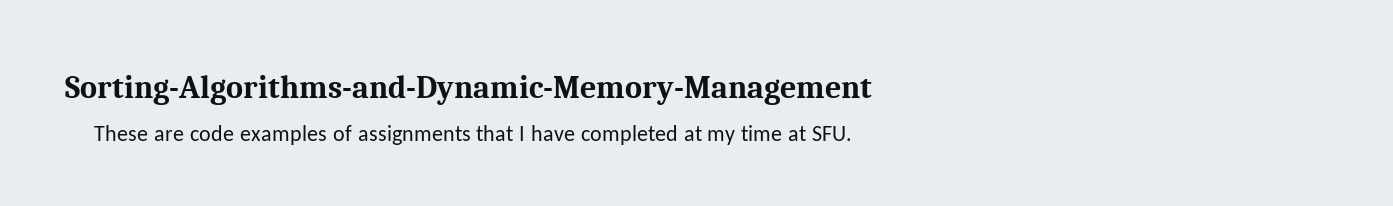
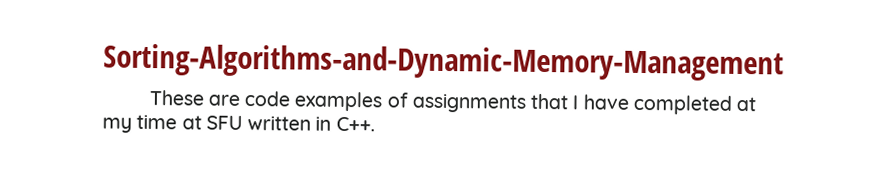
[811,126,852,141] SFU. -> [205,115,375,132] SFU written in C++.

